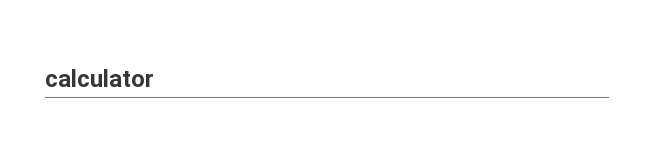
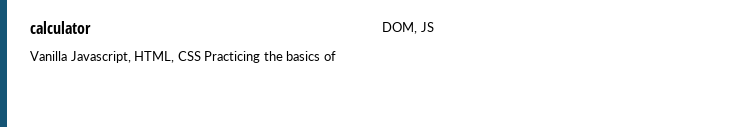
(154, 78) none -> [30,51,336,63] [382,22,434,34] // Vanilla Javascript, HTML, CSS Practicing the basics of DOM, JS

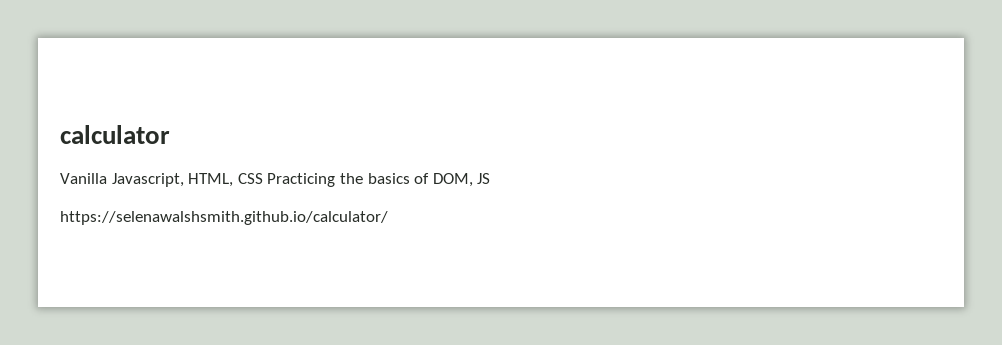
(434, 27) none -> [60,211,388,225] // https://selenawalshsmith.github.io/calculator/

